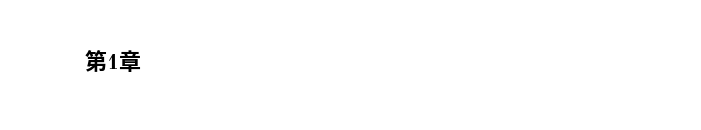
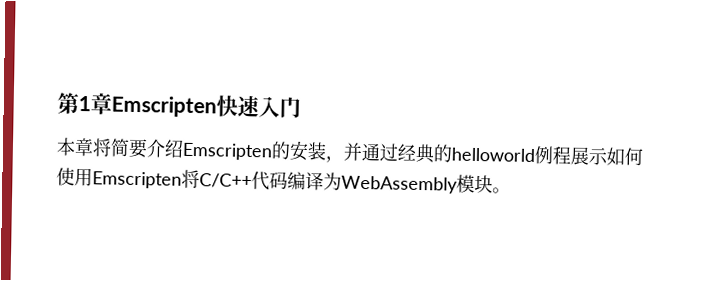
(141, 61) none -> [111,95,301,118] [56,137,644,166] [56,167,511,194] Emscripten快速入门 // 本章将简要介绍Emscripten的安装，并通过经典的helloworld例程展示如何使用Emscripten将C/C++代码编译为WebAssembly模块。

